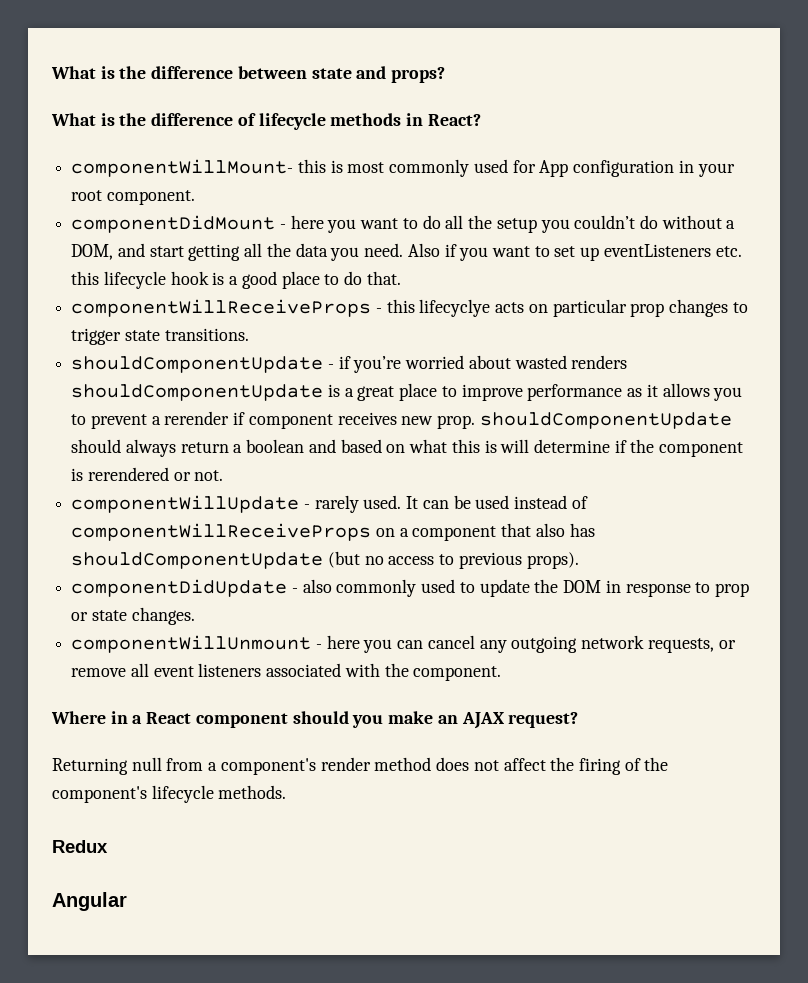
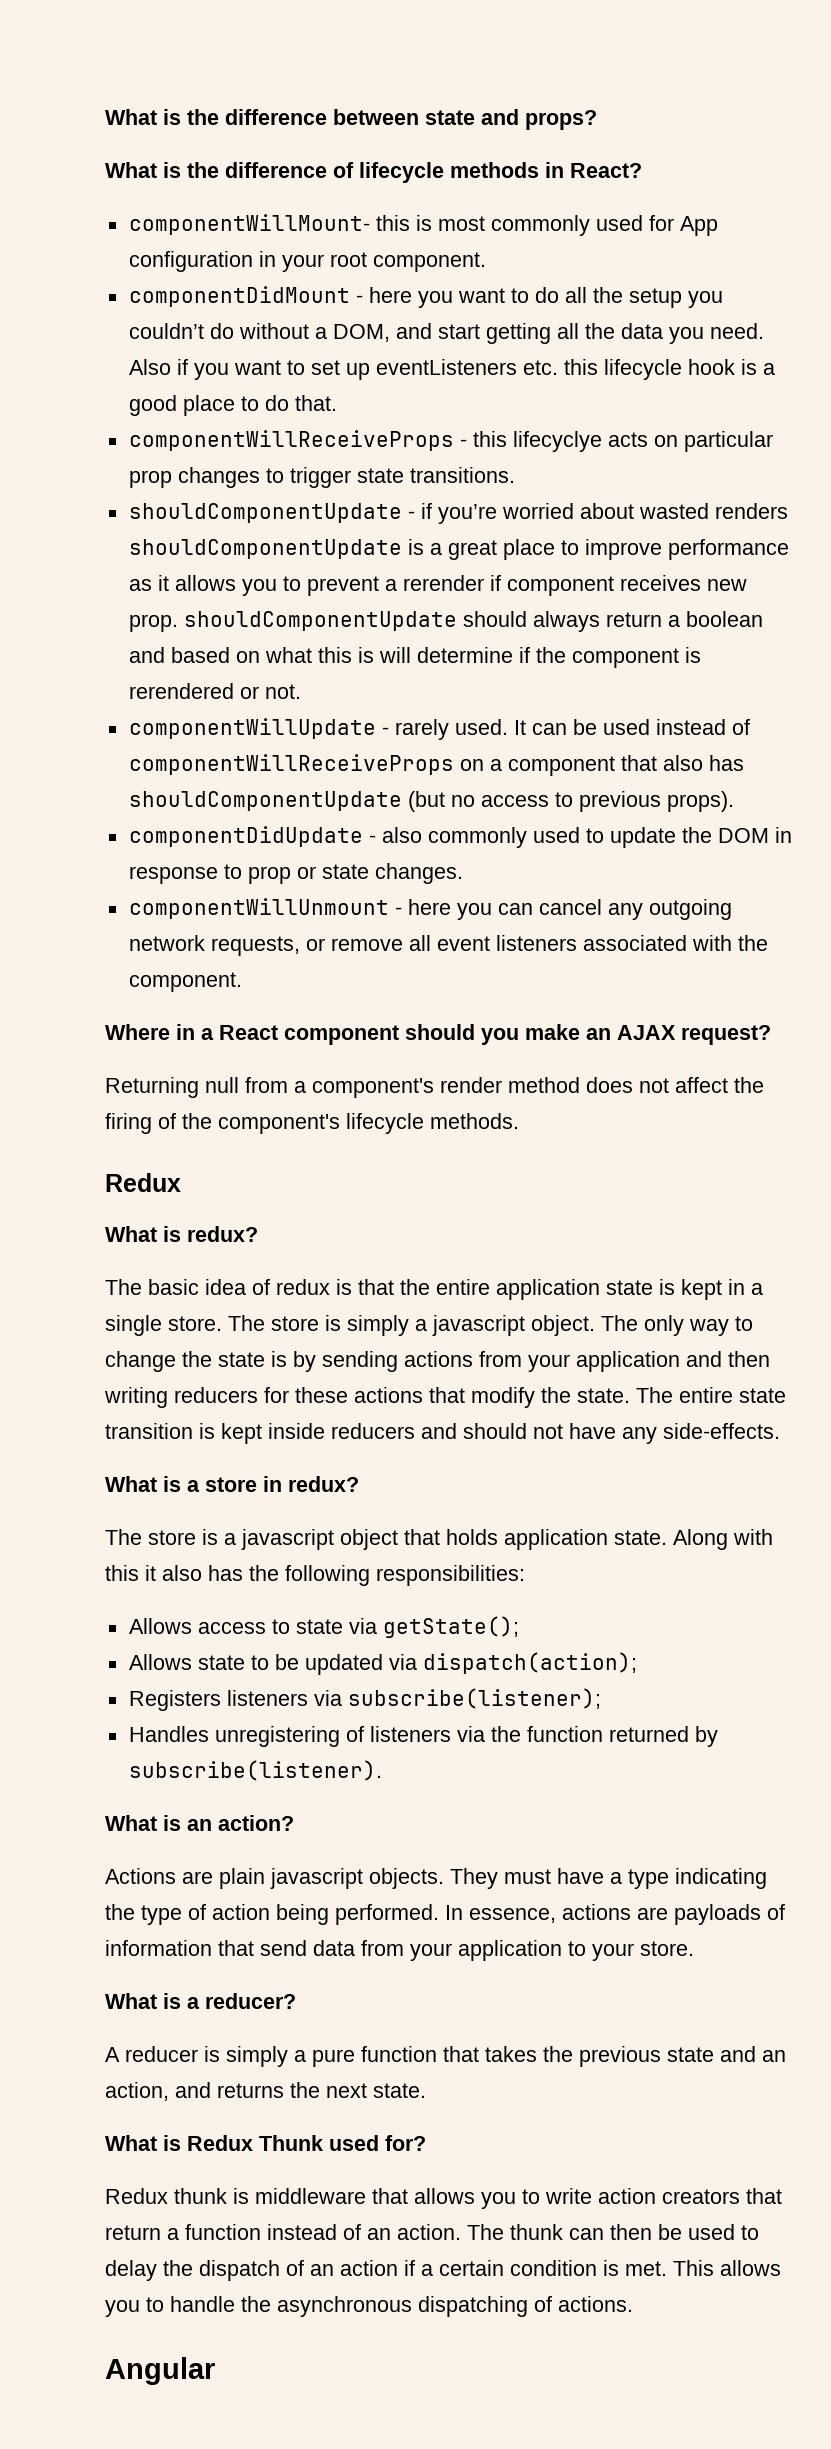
(108, 846) none -> [105,1226,258,1242] [105,1279,763,1300] [105,1315,753,1336] [105,1351,770,1372] [104,1387,786,1408] [105,1423,780,1444] [105,1476,359,1492] [105,1529,773,1550] [105,1565,525,1586] [128,1616,519,1638] [128,1652,637,1675] [128,1688,601,1711] [128,1726,718,1747] [128,1760,382,1781] [105,1815,294,1831] [105,1868,767,1889] [105,1904,785,1925] [105,1940,694,1961] [105,1993,296,2009] [105,2046,786,2067] [105,2082,426,2101] [105,2135,426,2151] [105,2188,782,2209] [105,2224,759,2240] [105,2260,781,2281] [105,2296,633,2317] // What is redux? // The basic idea of redux is that the entire application state is kept in a single store. The store is simply a javascript object. The only way to change the state is by sending actions from your application and then writing reducers for these actions that modify the state. The entire state transition is kept inside reducers and should not have any side-effects. // What is a store in redux? // The store is a javascript object that holds application state. Along with this it also has the following responsibilities: // Allows access to state via getState(); // Allows state to be updated via dispatch(action); // Registers listeners via subscribe(listener); // Handles unregistering of listeners via the function returned by subscribe(listener). // What is an action? // Actions are plain javascript objects. They must have a type indicating the type of action being performed. In essence, actions are payloads of information that send data from your application to your store. // What is a reducer? // A reducer is simply a pure function that takes the previous state and an action, and returns the next state. // What is Redux Thunk used for? // Redux thunk is middleware that allows you to write action creators that return a function instead of an action. The thunk can then be used to delay the dispatch of an action if a certain condition is met. This allows you to handle the asynchronous dispatching of actions.

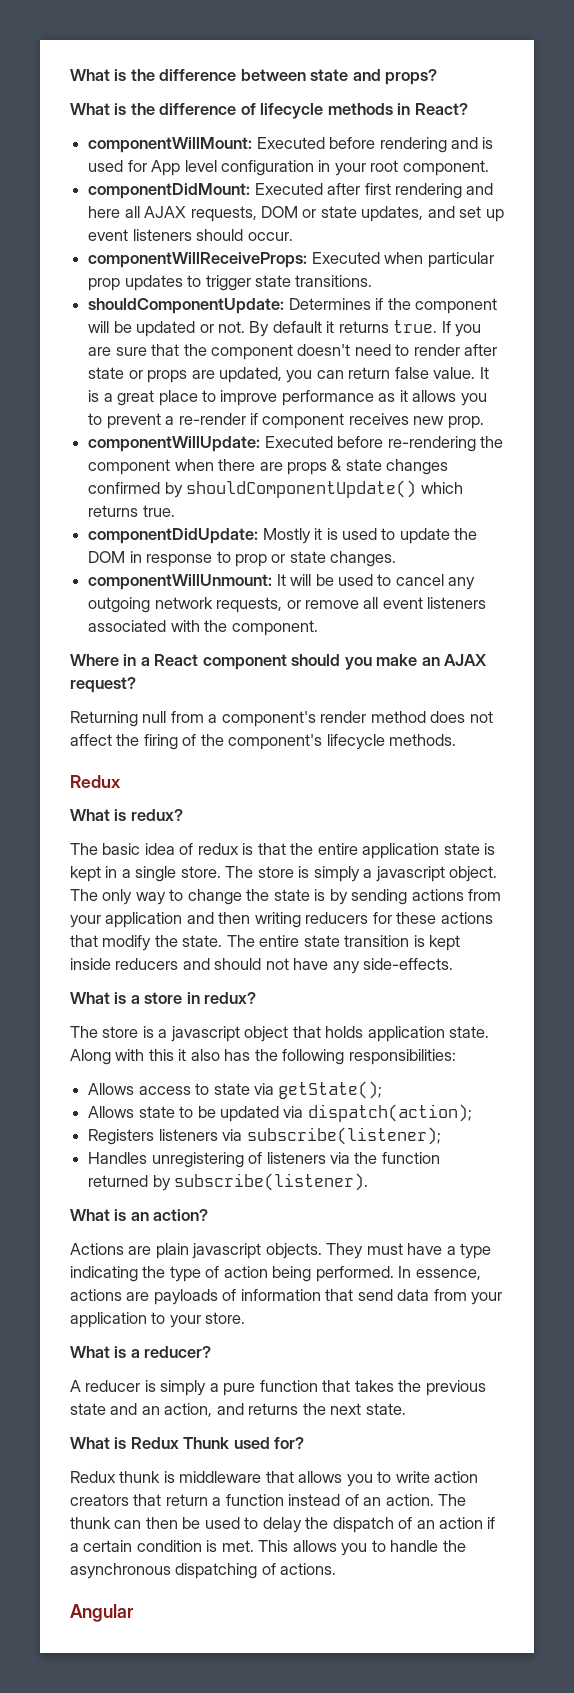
[128,214,590,236] componentWillMount- this is most commonly -> [88,137,494,153] componentWillMount: Executed before rendering and is
(718, 226) none -> [184,160,217,172] level
[128,286,723,308] [128,323,764,344] [128,359,775,380] [128,395,337,416] [128,430,678,452] componentDidMount - here you want to do all the setup you couldn’t do without a DOM, and start getting all the data you need. Also if you want to set up eventListeners etc. this lifecycle hook is a good place to do that. // componentWillReceiveProps - this lifecyclye acts on -> [88,183,494,199] [88,206,504,222] [88,229,293,241] [88,252,424,268] componentDidMount: Executed after first rendering and here all AJAX requests, DOM or state updates, and set up event listeners should occur. // componentWillReceiveProps: Executed when
[177,467,260,488] changes -> [124,275,183,291] updates
[128,503,788,524] [128,539,402,559] shouldComponentUpdate - if you’re worried about wasted renders shouldComponentUpdate -> [88,298,497,314] [88,320,482,337] [88,344,498,360] [88,367,489,383] shouldComponentUpdate: Determines if the component will be updated or not. By default it returns true. If you are sure that the component doesn't need to render after state or props are updated, you can return false value. It
[402,575,484,591] rerender -> [178,413,246,425] re-render
[183,611,763,632] [128,647,701,668] [128,683,301,699] [128,718,750,740] [128,754,744,776] [128,791,734,812] [128,826,527,848] shouldComponentUpdate should always return a boolean and based on what this is will determine if the component is rerendered or not. // componentWillUpdate - rarely used. It can be used instead of componentWillReceiveProps on a component that also has shouldComponentUpdate (but no access to previous props). // componentDidUpdate - also commonly -> [88,436,503,452] [88,459,449,475] [88,480,463,498] [88,505,175,517] [88,528,338,544] // componentWillUpdate: Executed before re-rendering the component when there are props & state changes confirmed by shouldComponentUpdate() which returns true. // componentDidUpdate: Mostly it is
[128,898,533,920] componentWillUnmount - here you can -> [88,574,392,590] componentWillUnmount: It will be used to

